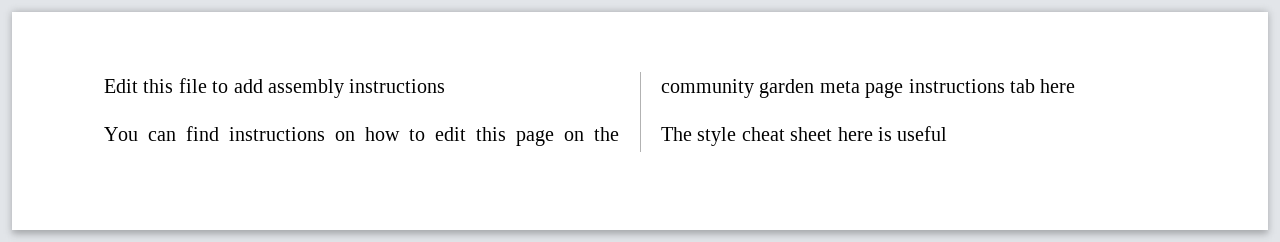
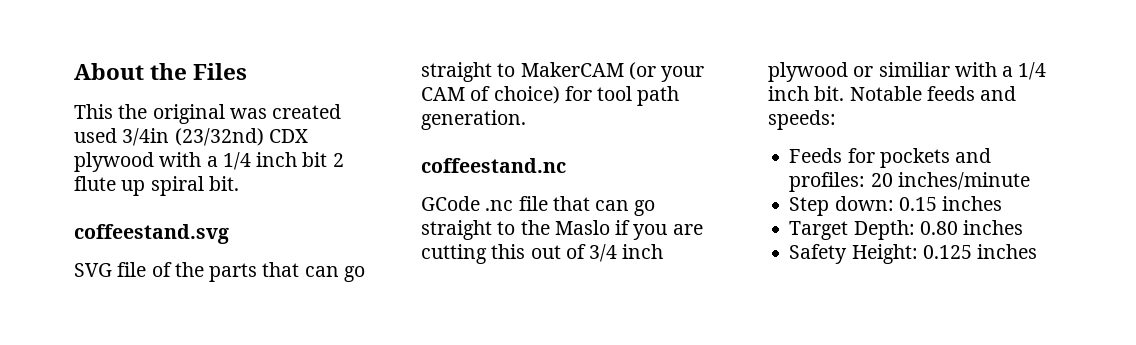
[104,78,446,98] [104,126,619,146] [661,79,1076,98] [661,126,948,146] Edit this file to add assembly instructions // You can find instructions on how to edit this page on the community garden meta page instructions tab here // The style cheat sheet here is useful -> [74,63,248,80] [74,104,342,124] [74,128,308,146] [74,152,344,172] [74,176,239,196] [74,224,229,244] [74,262,365,282] [421,62,705,82] [421,86,680,106] [421,110,526,130] [421,158,566,173] [421,196,656,216] [421,220,703,240] [421,244,664,264] [768,62,1047,82] [768,86,1017,101] [768,110,836,130] [789,148,992,168] [789,172,1030,192] [789,196,1003,216] [789,220,1024,240] [789,244,1038,264] About the Files // This the original was created used 3/4in (23/32nd) CDX plywood with a 1/4 inch bit 2 flute up spiral bit. // coffeestand.svg // SVG file of the parts that can go straight to MakerCAM (or your CAM of choice) for tool path generation. // coffeestand.nc // GCode .nc file that can go straight to the Maslo if you are cutting this out of 3/4 inch plywood or similiar with a 1/4 inch bit. Notable feeds and speeds: // Feeds for pockets and profiles: 20 inches/minute // Step down: 0.15 inches // Target Depth: 0.80 inches // Safety Height: 0.125 inches

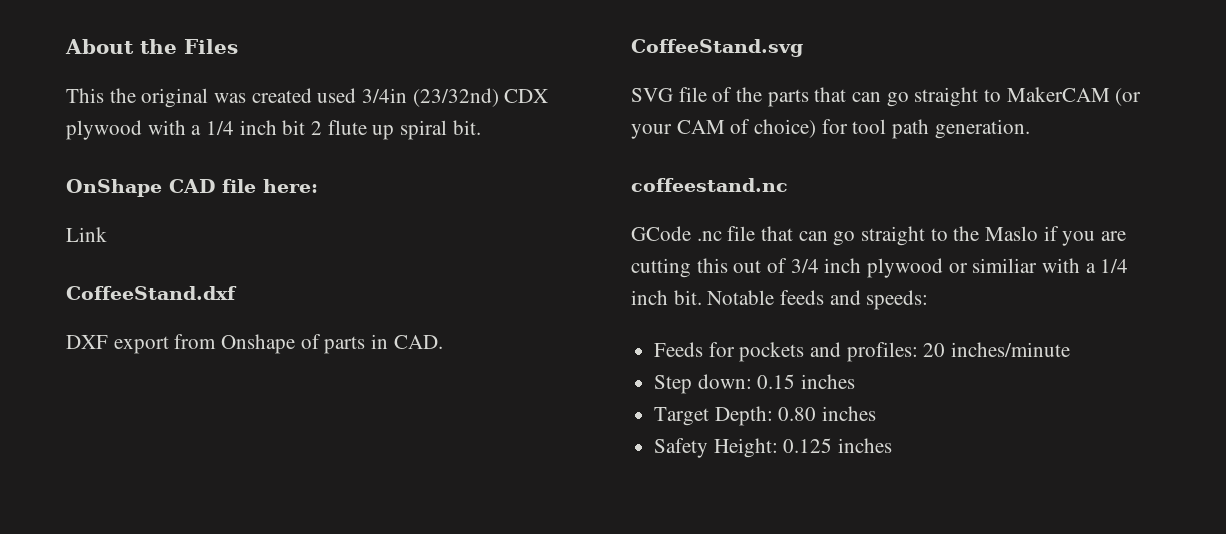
[74,224,229,244] coffeestand.svg -> [66,179,318,197] [66,227,107,242] [66,286,237,300] [66,334,443,354] [631,39,803,57] OnShape CAD file here: // Link // CoffeeStand.dxf // DXF export from Onshape of parts in CAD. // CoffeeStand.svg

